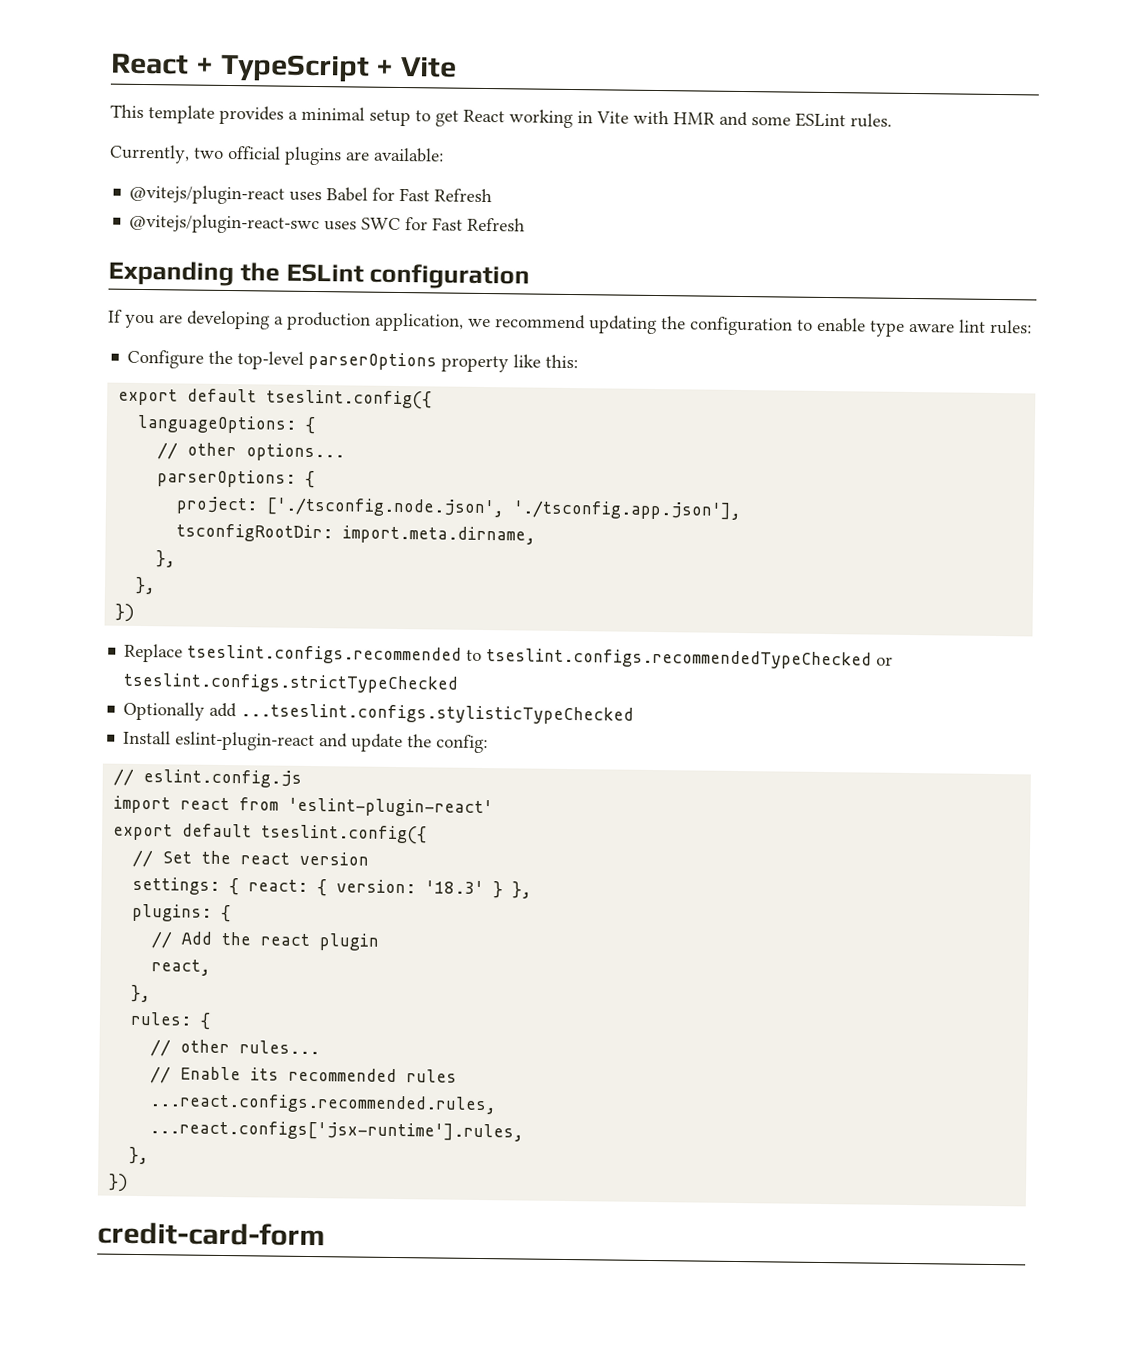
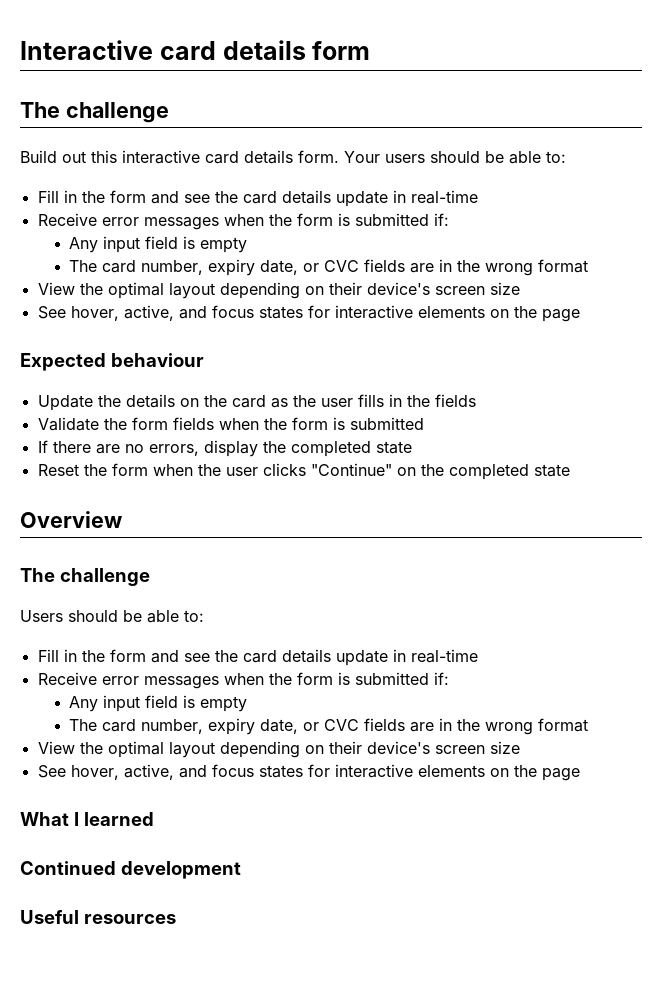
[111,53,458,83] [110,104,892,129] [109,144,444,166] [129,184,493,205] [129,213,526,235] [108,260,531,290] [108,309,1032,337] [127,349,579,373] [118,388,433,410] [137,414,317,435] [157,442,346,462] [157,469,316,489] [176,496,743,521] [176,523,537,545] [156,550,177,568] [135,576,157,595] [115,603,136,622] [124,643,894,670] [123,672,459,694] [123,701,635,725] [123,730,489,754] [113,768,303,788] [113,795,494,818] [113,823,428,845] [132,849,370,868] [132,876,533,899] [132,903,232,923] [151,931,380,951] [151,959,212,976] [131,984,152,1003] [130,1011,212,1030] [150,1039,321,1057] [150,1066,458,1084] [149,1093,498,1115] [149,1120,525,1142] [129,1146,150,1165] [108,1173,130,1192] [97,1221,325,1247] React + TypeScript + Vite // This template provides a minimal setup to get React working in Vite with HMR and some ESLint rules. // Currently, two official plugins are available: // @vitejs/plugin-react uses Babel for Fast Refresh // @vitejs/plugin-react-swc uses SWC for Fast Refresh // Expanding the ESLint configuration // If you are developing a production application, we recommend updating the configuration to enable type aware lint rules: // Configure the top-level parserOptions property like this: // export default tseslint.config({ // languageOptions: { // // other options... // parserOptions: { // project: ['./tsconfig.node.json', './tsconfig.app.json'], // tsconfigRootDir: import.meta.dirname, // }, // }, // }) // Replace tseslint.configs.recommended to tseslint.configs.recommendedTypeChecked or tseslint.configs.strictTypeChecked // Optionally add ...tseslint.configs.stylisticTypeChecked // Install eslint-plugin-react and update the config: // // eslint.config.js // import react from 'eslint-plugin-react' // export default tseslint.config({ // // Set the react version // settings: { react: { version: '18.3' } }, // plugins: { // // Add the react plugin // react, // }, // rules: { // // other rules... // // Enable its recommended rules // ...react.configs.recommended.rules, // ...react.configs['jsx-runtime'].rules, // }, // }) // credit-card-form -> [20,40,371,60] [20,102,169,123] [20,150,566,164] [37,190,478,207] [37,213,449,230] [69,236,248,253] [69,259,589,276] [37,282,520,299] [37,305,580,322] [20,353,204,371] [37,394,476,411] [37,417,424,431] [37,440,412,457] [37,463,570,480] [20,511,122,528] [20,568,150,586] [20,610,204,623] [37,649,478,666] [37,672,449,689] [69,695,248,712] [69,718,589,735] [37,741,520,758] [37,764,580,781] [20,812,154,826] [20,861,241,879] [20,910,176,924] Interactive card details form // The challenge // Build out this interactive card details form. Your users should be able to: // Fill in the form and see the card details update in real-time // Receive error messages when the form is submitted if: // Any input field is empty // The card number, expiry date, or CVC fields are in the wrong format // View the optimal layout depending on their device's screen size // See hover, active, and focus states for interactive elements on the page // Expected behaviour // Update the details on the card as the user fills in the fields // Validate the form fields when the form is submitted // If there are no errors, display the completed state // Reset the form when the user clicks "Continue" on the completed state // Overview // The challenge // Users should be able to: // Fill in the form and see the card details update in real-time // Receive error messages when the form is submitted if: // Any input field is empty // The card number, expiry date, or CVC fields are in the wrong format // View the optimal layout depending on their device's screen size // See hover, active, and focus states for interactive elements on the page // What I learned // Continued development // Useful resources

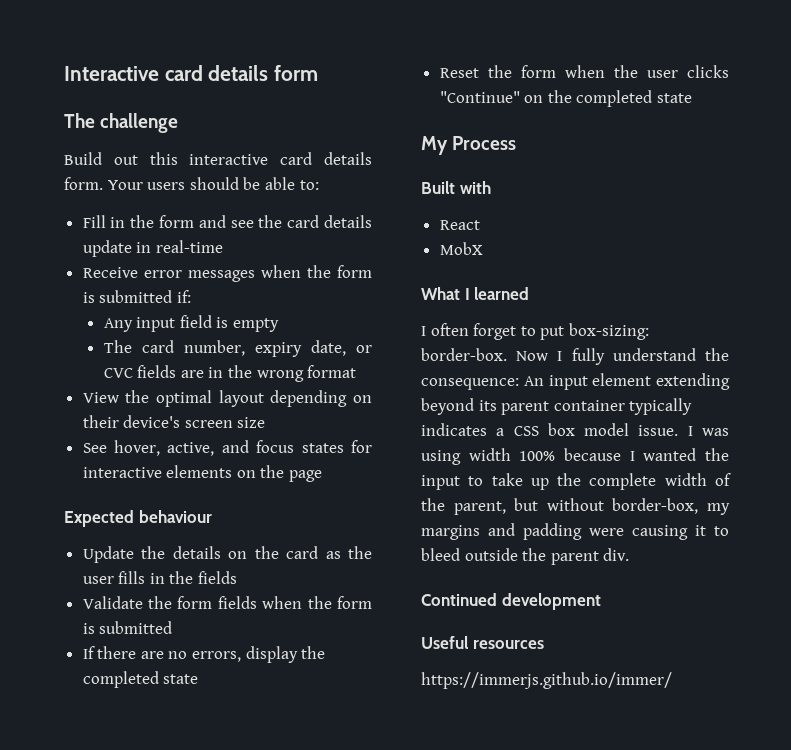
[20,511,122,528] [20,568,150,586] [20,610,204,623] [37,649,478,666] [37,672,449,689] [69,695,248,712] [69,718,589,735] [37,741,520,758] [37,764,580,781] [20,812,154,826] Overview // The challenge // Users should be able to: // Fill in the form and see the card details update in real-time // Receive error messages when the form is submitted if: // Any input field is empty // The card number, expiry date, or CVC fields are in the wrong format // View the optimal layout depending on their device's screen size // See hover, active, and focus states for interactive elements on the page // What I learned -> [421,136,517,155] [421,181,491,194] [439,220,480,230] [439,242,483,255] [421,287,530,300] [421,323,649,340] [421,348,729,365] [421,373,730,390] [421,398,693,415] [421,423,729,436] [421,448,729,465] [421,473,731,490] [421,498,730,515] [421,523,729,540] [421,548,630,565] My Process // Built with // React // MobX // What I learned // I often forget to put box-sizing: border-box. Now I fully understand the consequence: An input element extending beyond its parent container typically indicates a CSS box model issue. I was using width 100% because I wanted the input to take up the complete width of the parent, but without border-box, my margins and padding were causing it to bleed outside the parent div.
(176, 919) none -> [421,672,672,689] // https://immerjs.github.io/immer/

